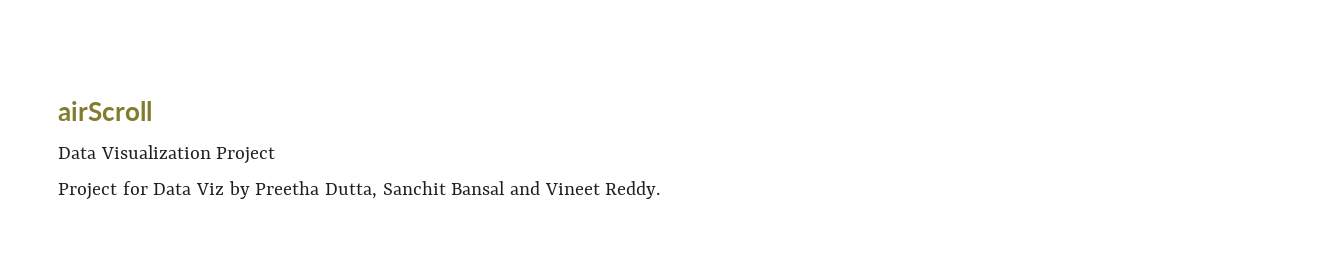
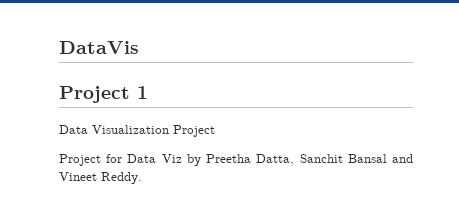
[58,101,152,121] airScroll -> [59,41,139,54] [59,86,148,103] DataVis // Project 1
[325,183,378,199] Dutta, -> [256,154,295,166] Datta,

